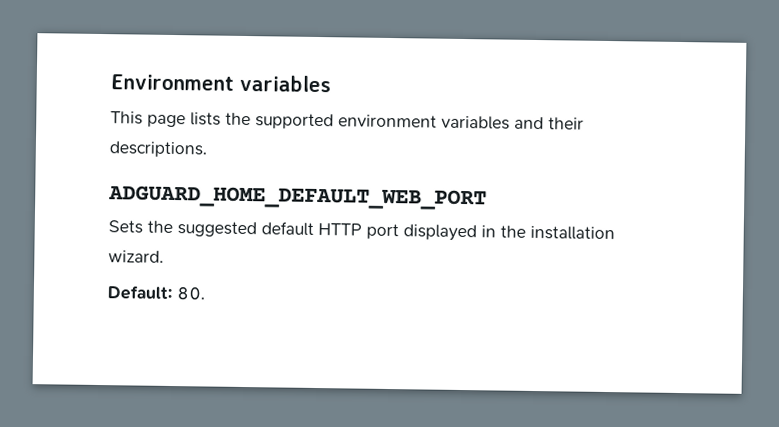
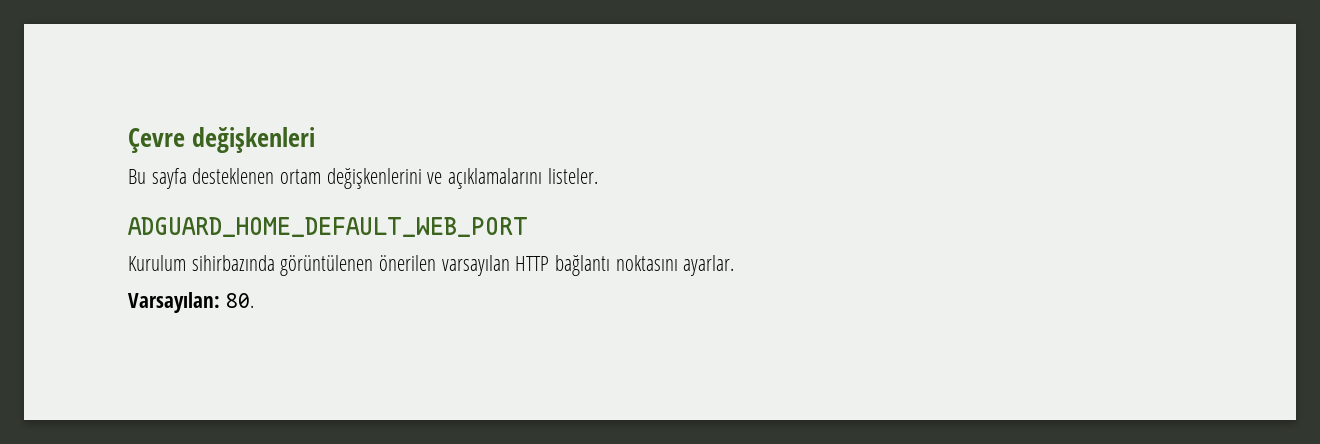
[110,74,331,93] [110,111,584,130] [109,141,207,158] [108,185,487,211] [108,220,615,242] [108,250,164,263] [107,285,172,301] Environment variables // This page lists the supported environment variables and their descriptions. // ADGUARD_HOME_DEFAULT_WEB_PORT // Sets the suggested default HTTP port displayed in the installation wizard. // Default: -> [128,127,315,153] [128,168,598,189] [128,217,528,237] [128,255,735,276] [128,292,220,313] Çevre değişkenleri // Bu sayfa desteklenen ortam değişkenlerini ve açıklamalarını listeler. // ADGUARD_HOME_DEFAULT_WEB_PORT // Kurulum sihirbazında görüntülenen önerilen varsayılan HTTP bağlantı noktasını ayarlar. // Varsayılan:

